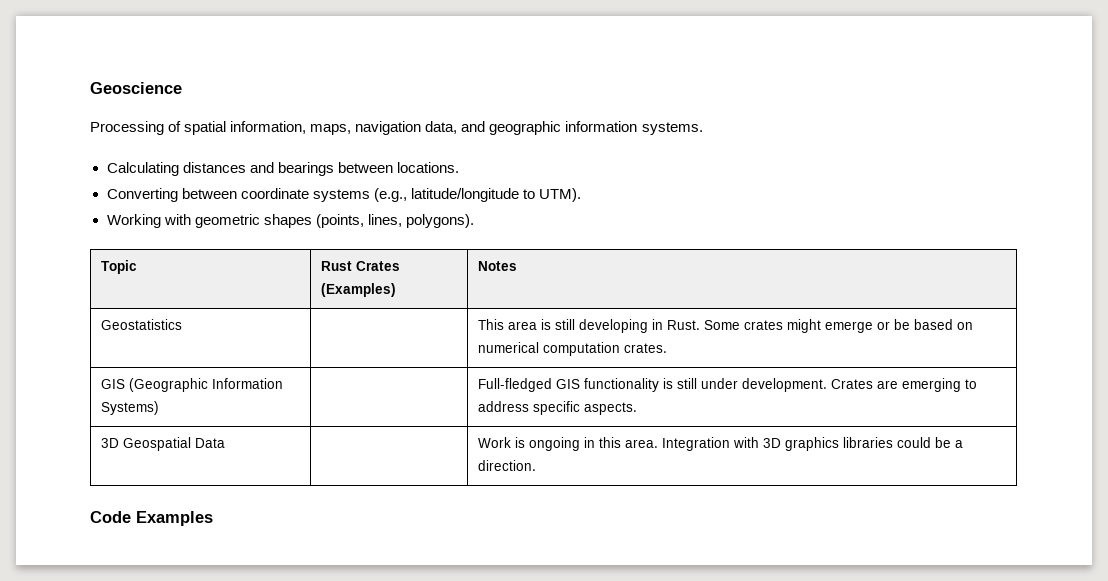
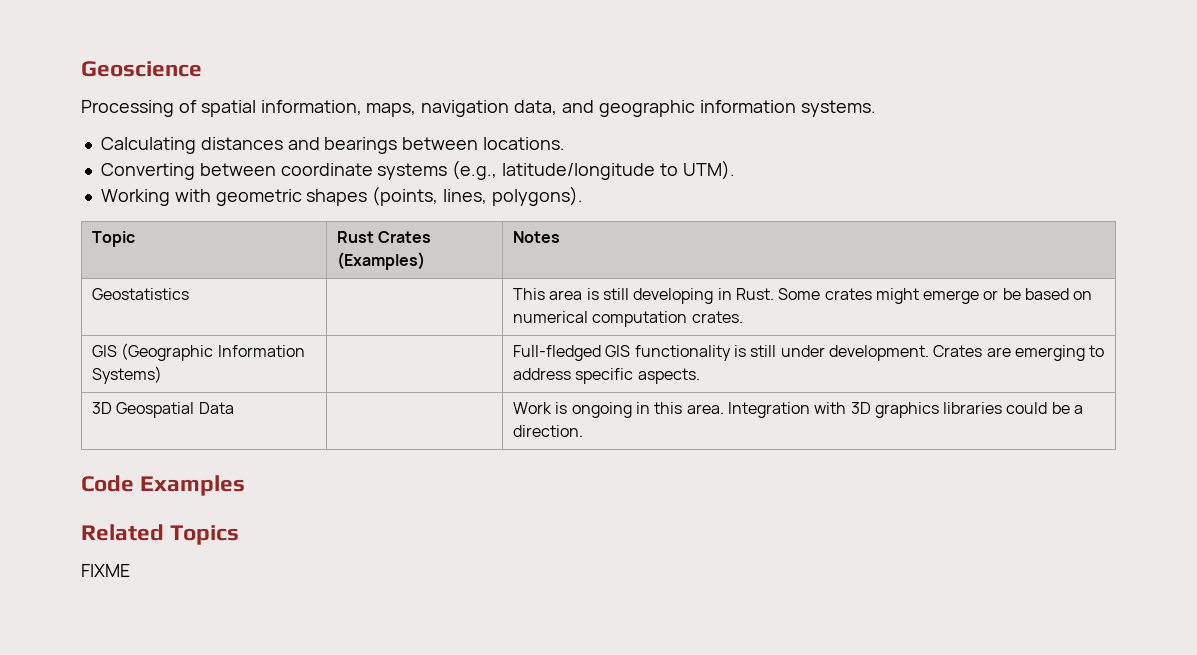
(213, 518) none -> [81,524,240,545] [81,564,130,577] // Related Topics // FIXME

